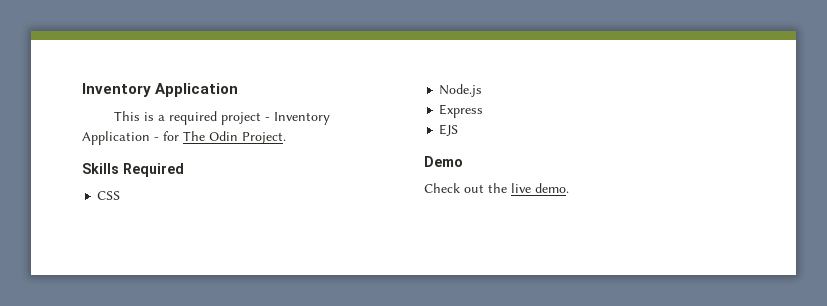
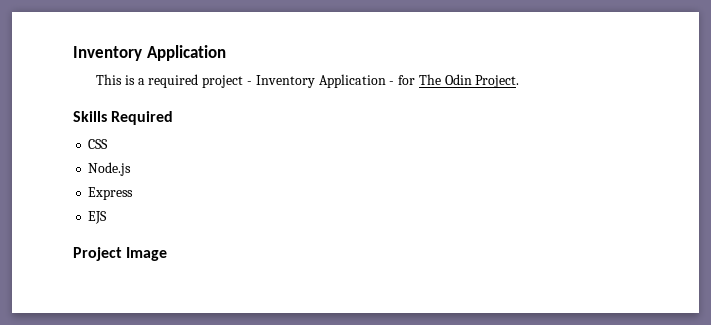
[424,156,463,167] [424,183,569,193] Demo // Check out the live demo. -> [73,247,168,261] Project Image

